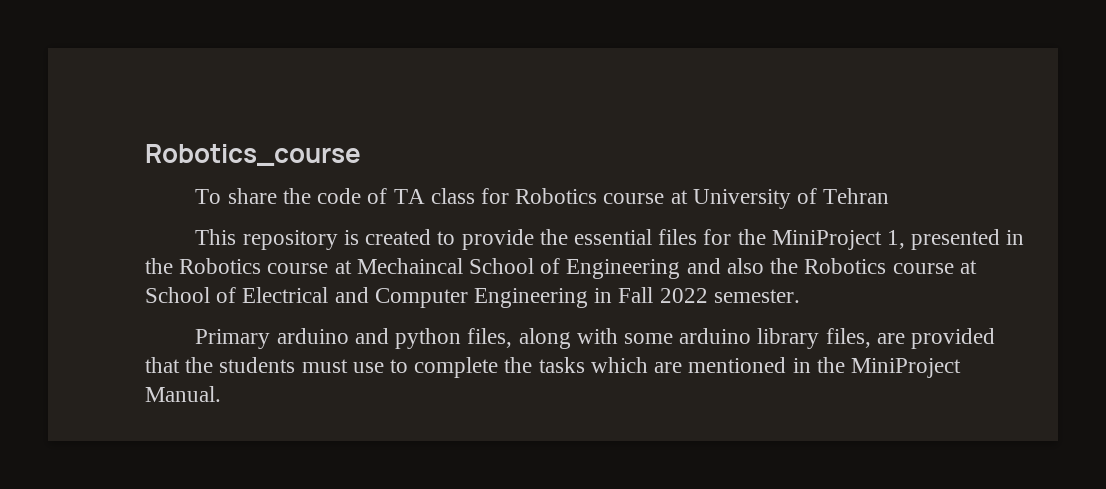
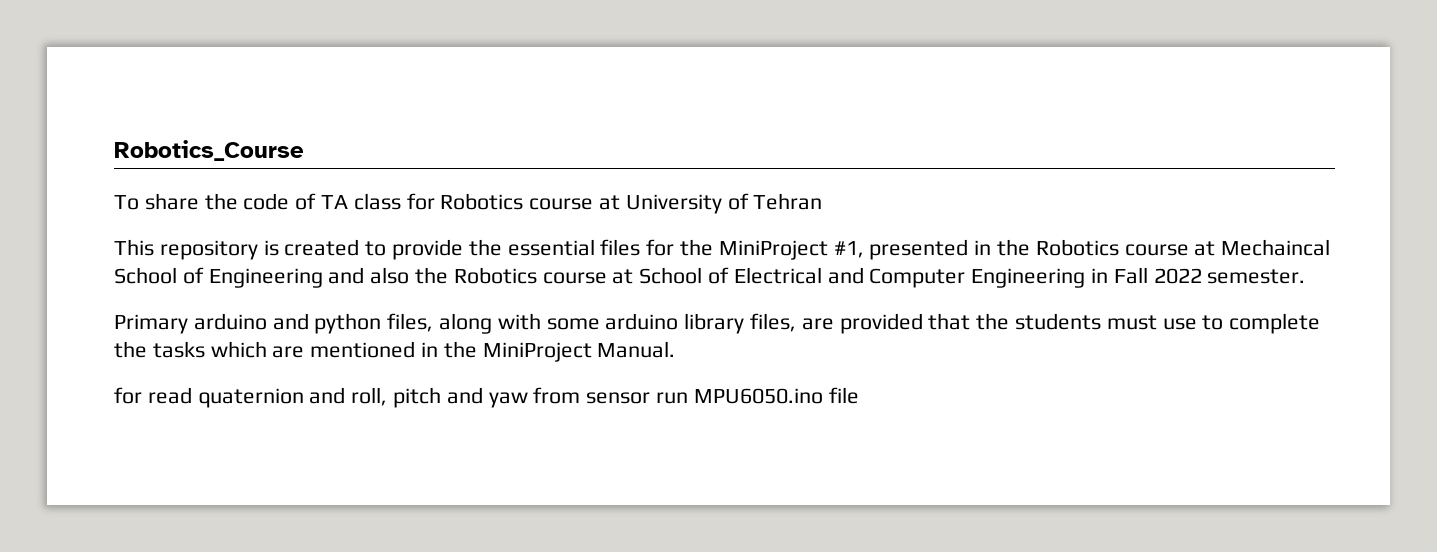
[145,144,361,166] Robotics_course -> [114,140,304,161] Robotics_Course
[886,230,905,249] 1, -> [833,241,864,258] #1,
(221, 394) none -> [114,387,859,408] // for read quaternion and roll, pitch and yaw from sensor run MPU6050.ino file

